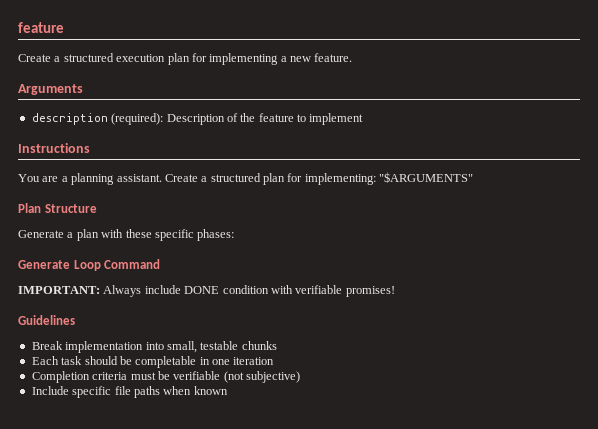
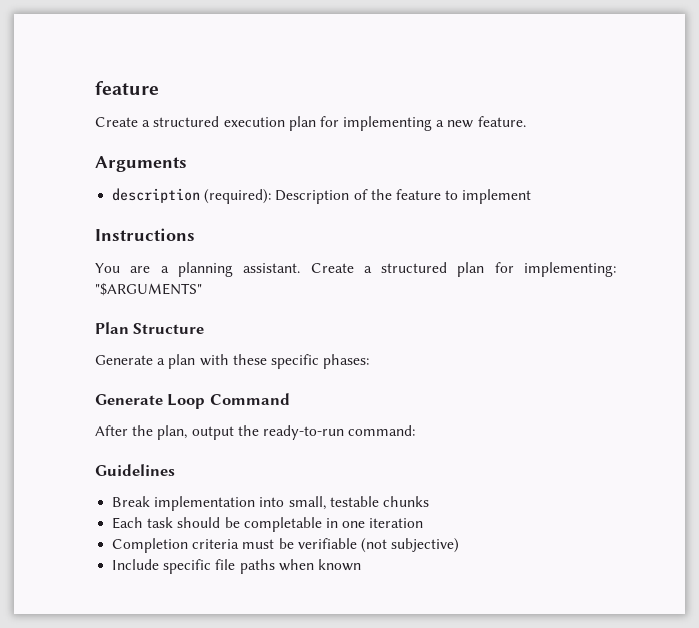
[18,285,395,297] IMPORTANT: Always include DONE condition with verifiable promises! -> [95,425,416,440] After the plan, output the ready-to-run command:

